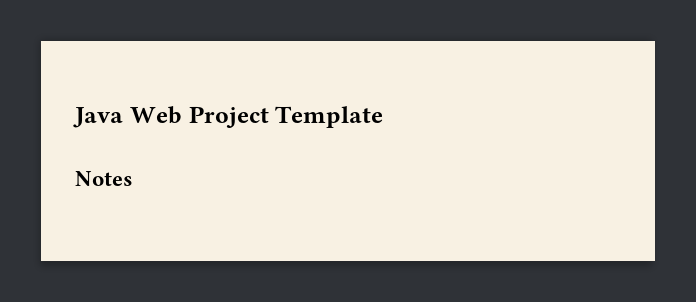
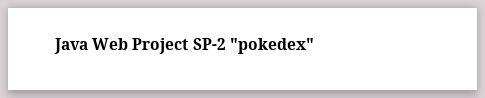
[275,106,384,128] [75,171,133,186] Template // Notes -> [192,38,314,54] SP-2 "pokedex"

